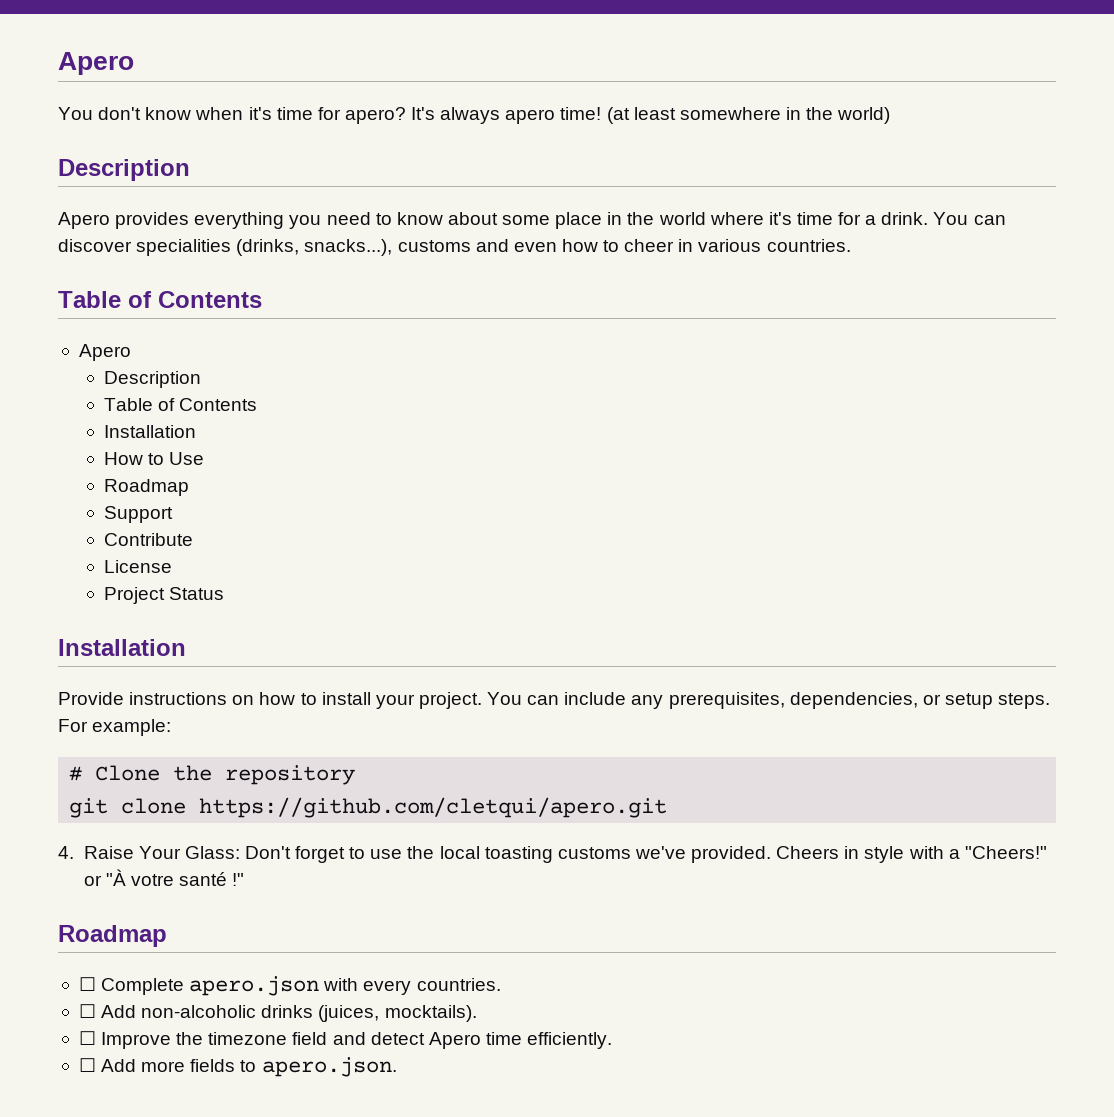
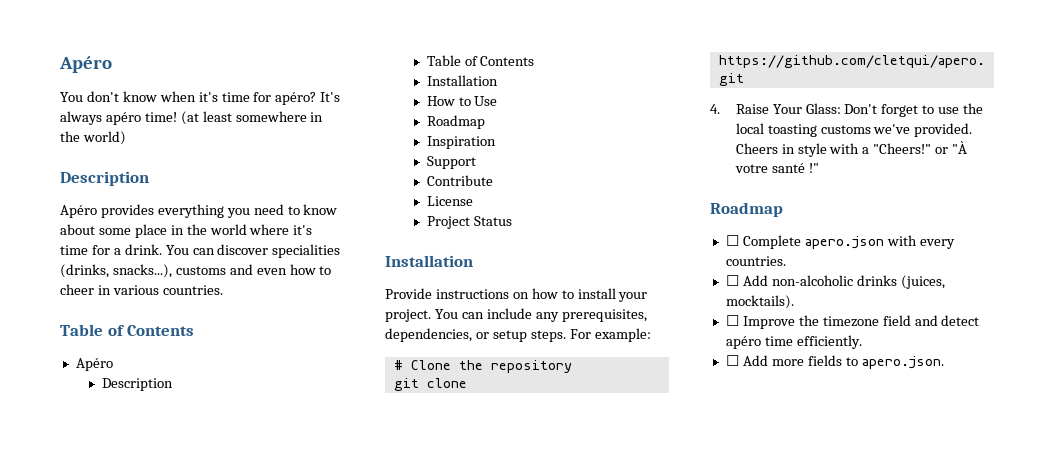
[58,52,134,75] Apero -> [59,56,112,73] Apéro
[344,107,406,124] apero? -> [275,92,317,105] apéro?
[505,109,556,124] apero -> [105,112,141,125] apéro
[58,212,110,229] Apero -> [60,205,97,218] Apéro
[78,344,131,361] Apero -> [75,358,113,371] Apéro
(189, 487) none -> [426,136,496,149] // Inspiration
[428,1032,481,1049] Apero -> [725,336,761,349] apéro

